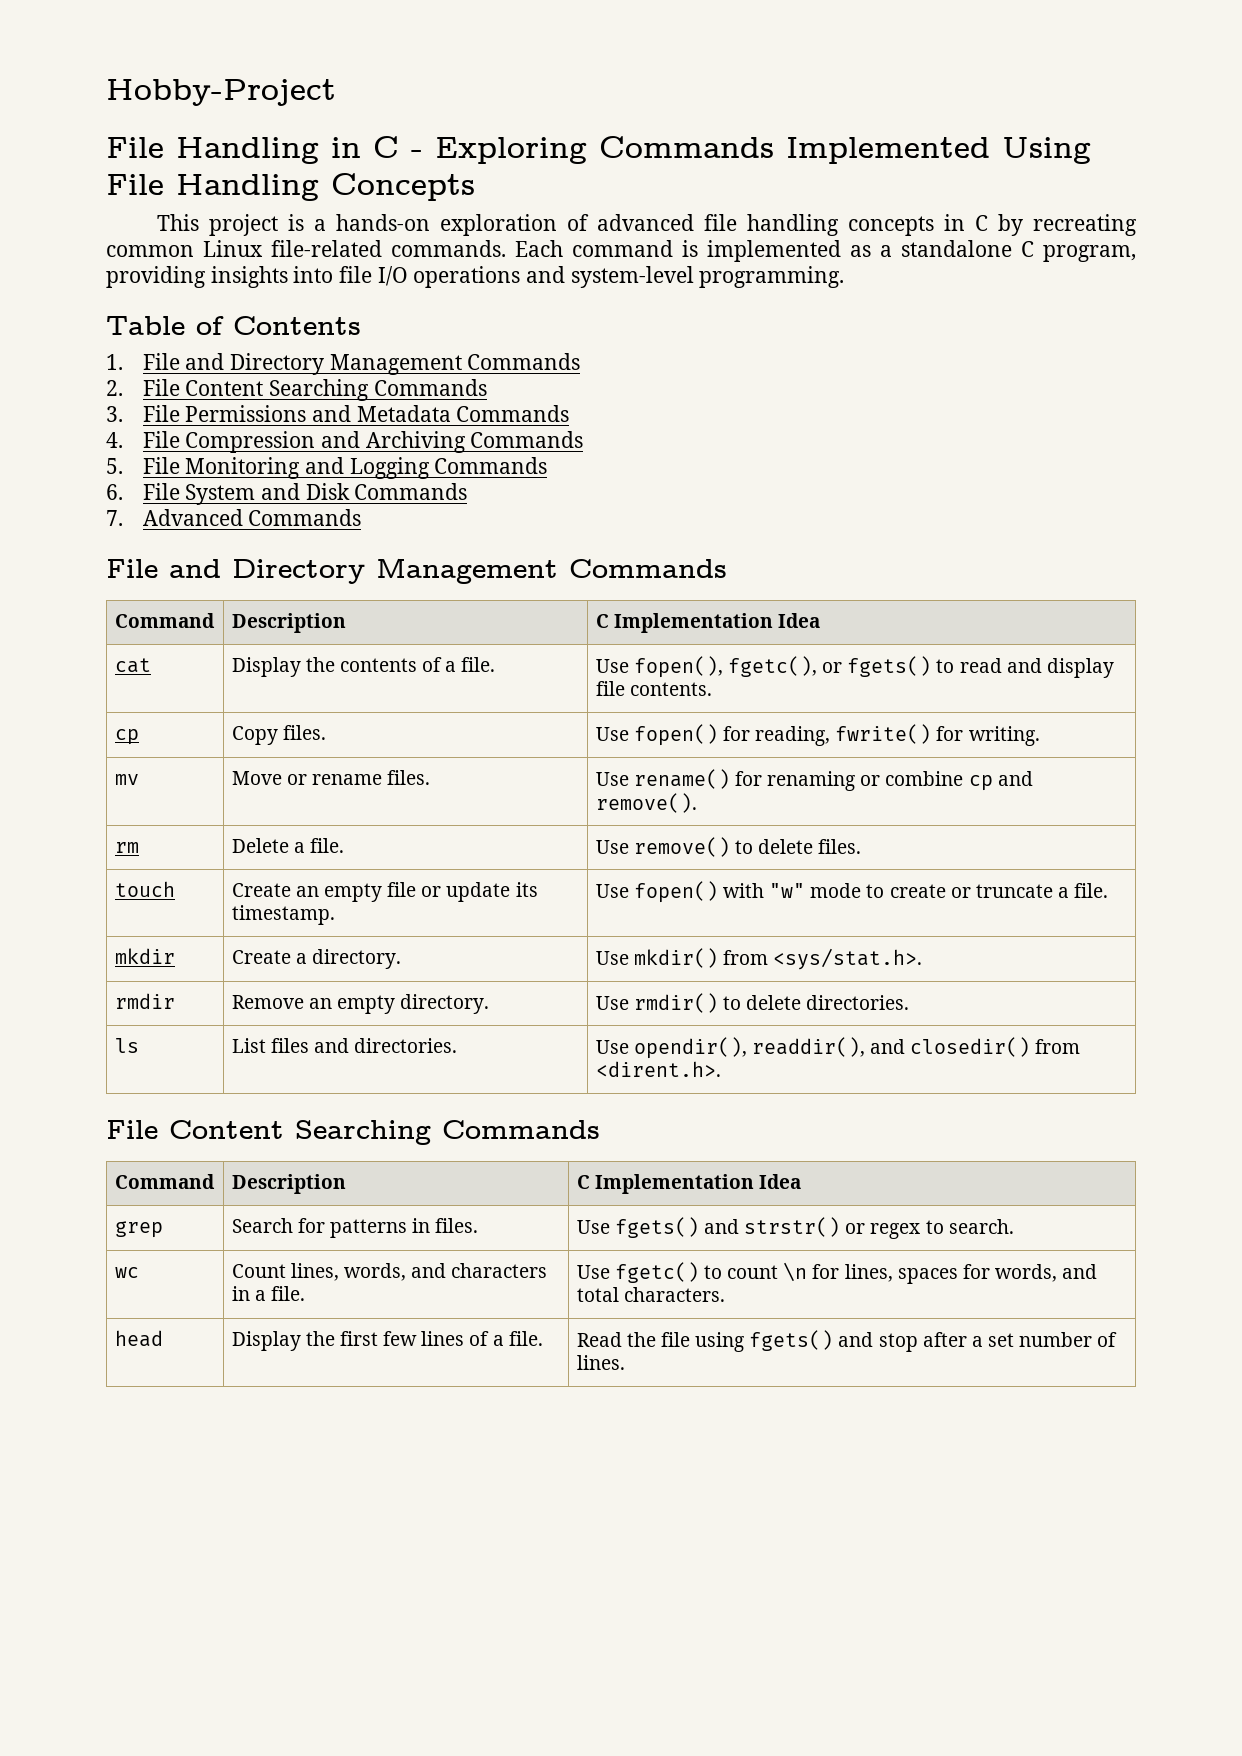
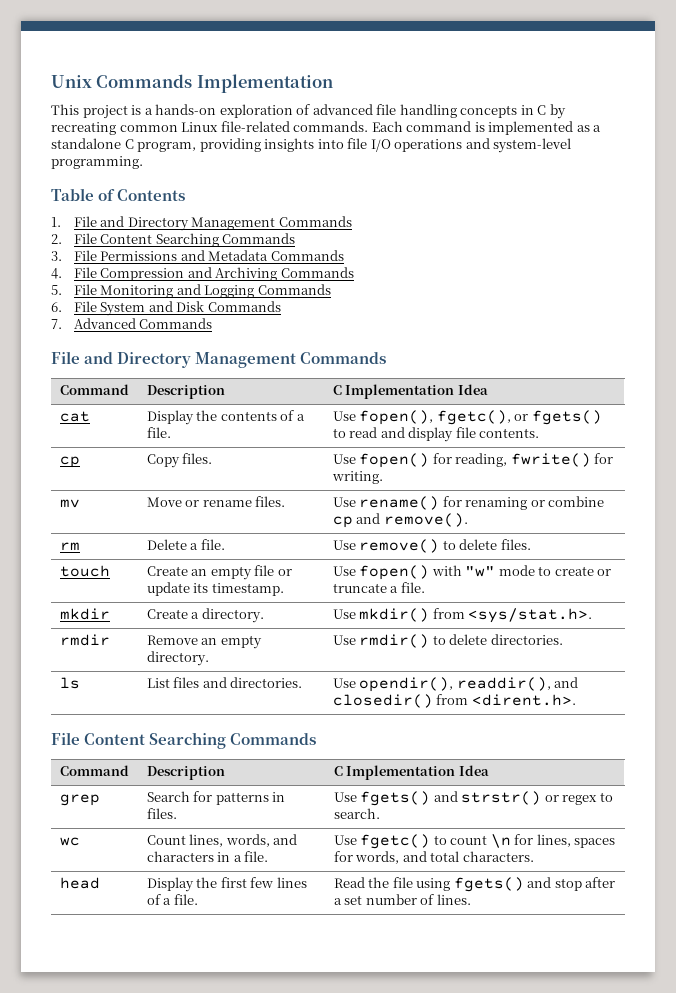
[106,79,336,106] [106,136,1091,164] [106,173,475,201] Hobby-Project // File Handling in C - Exploring Commands Implemented Using File Handling Concepts -> [51,74,333,93] Unix Commands Implementation

